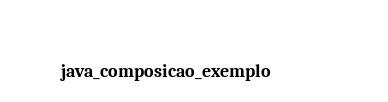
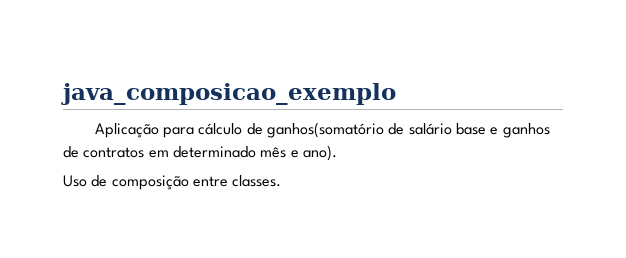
(271, 72) none -> [94,122,550,138] [63,145,337,161] [63,175,282,190] // Aplicação para cálculo de ganhos(somatório de salário base e ganhos de contratos em determinado mês e ano). // Uso de composição entre classes.

